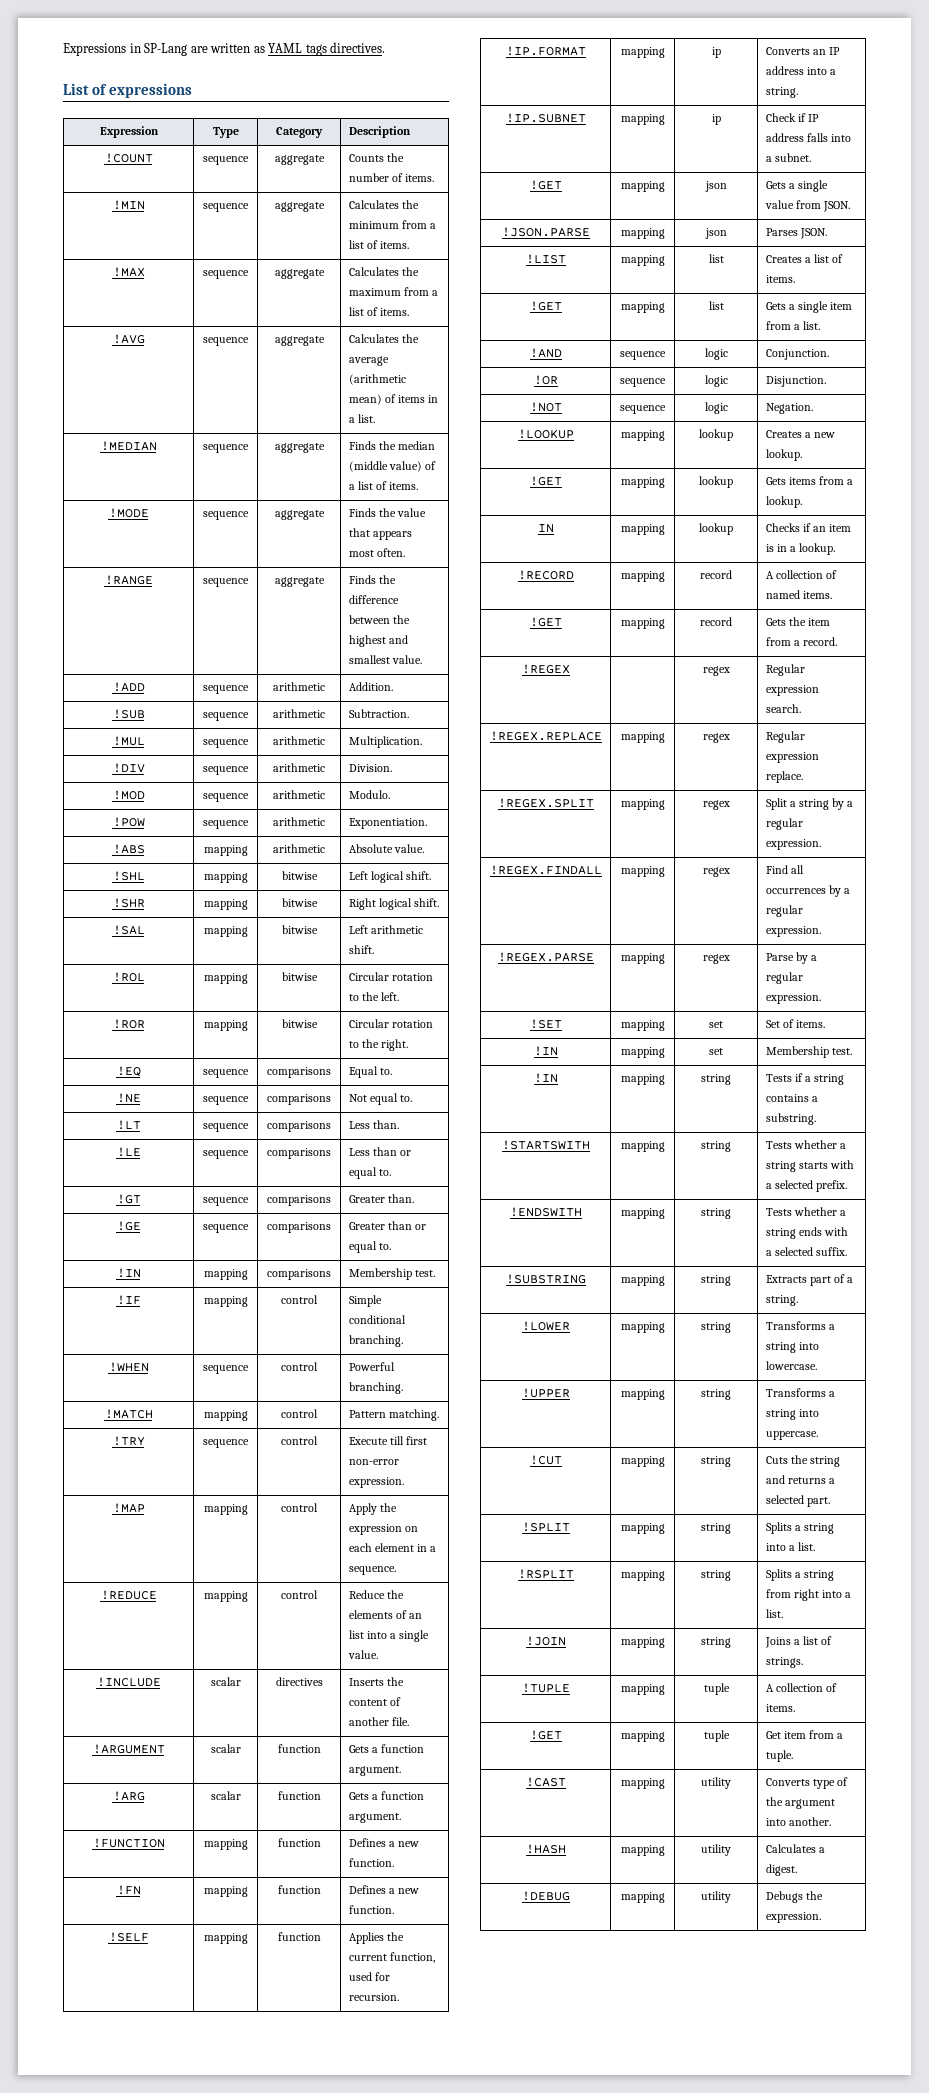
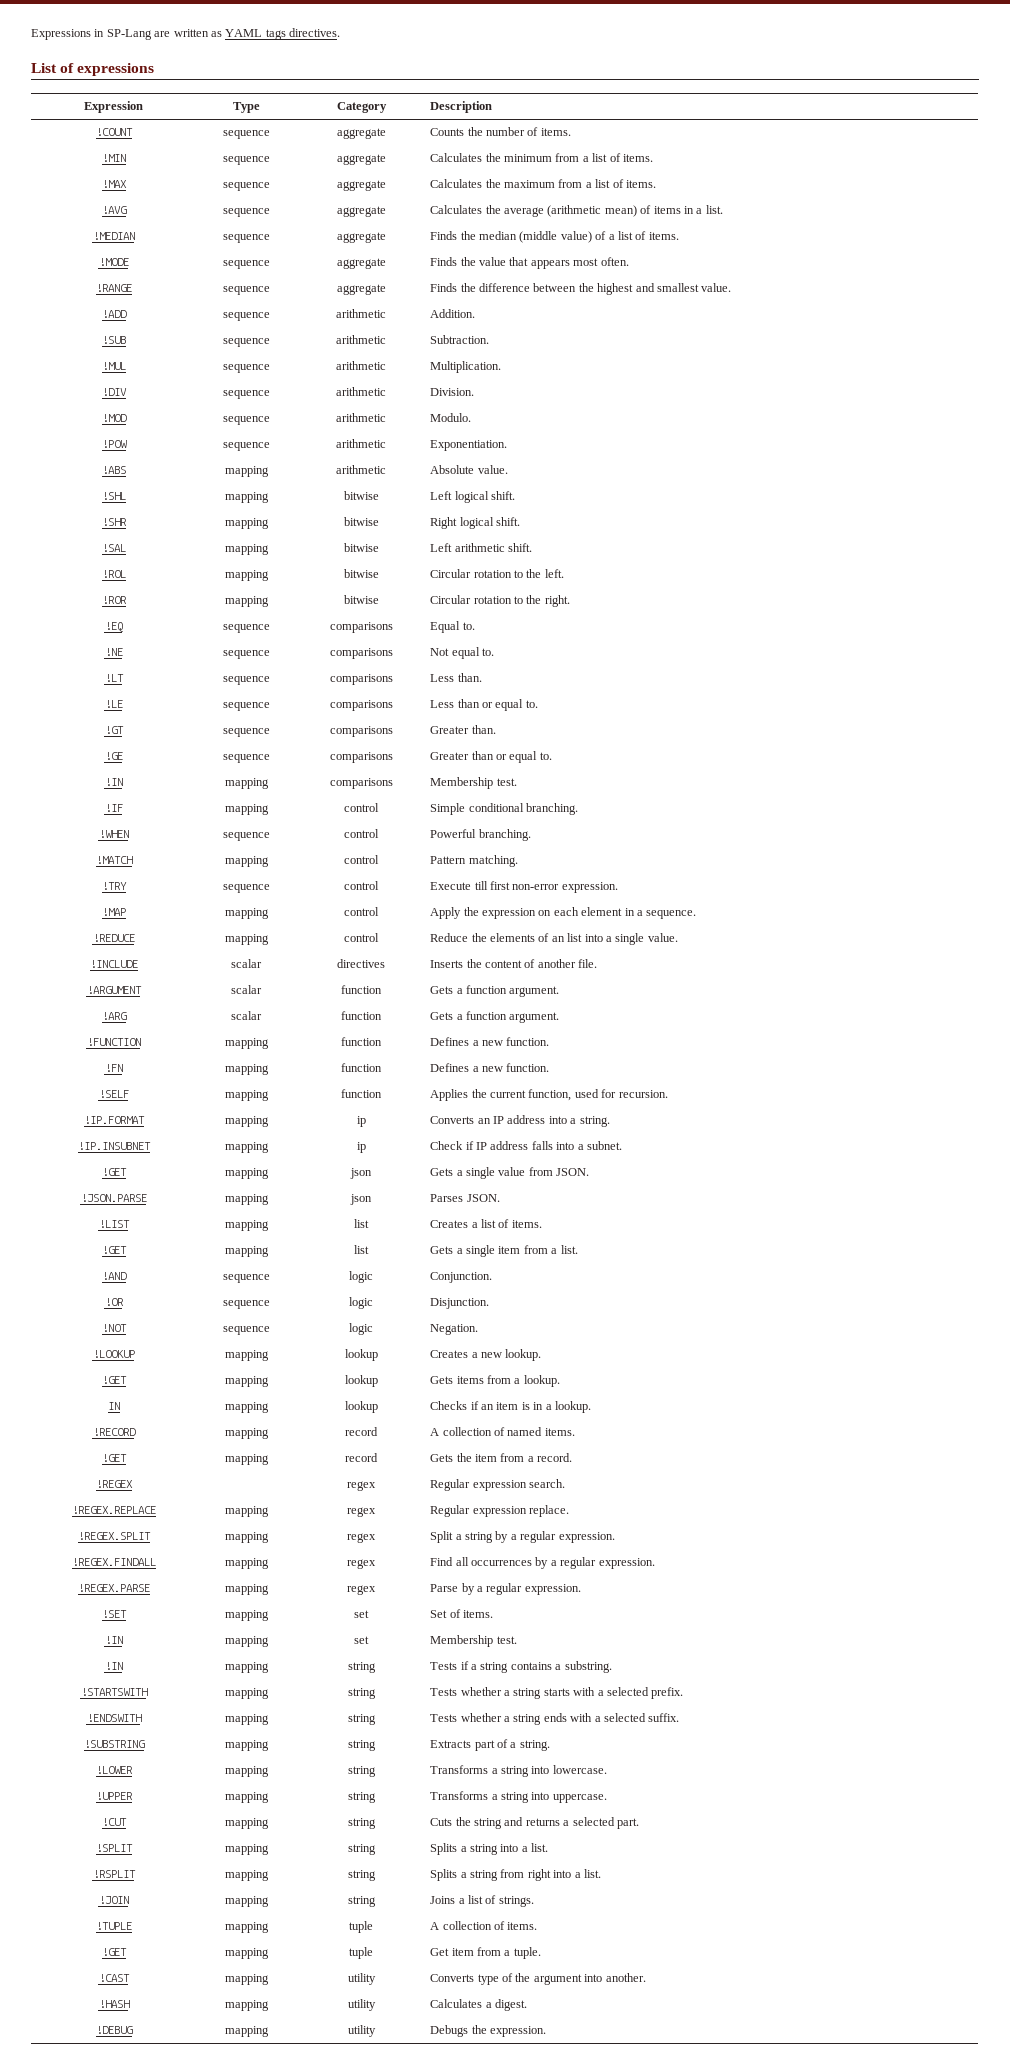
[505,113,586,123] !IP.SUBNET -> [77,1142,151,1150] !IP.INSUBNET

